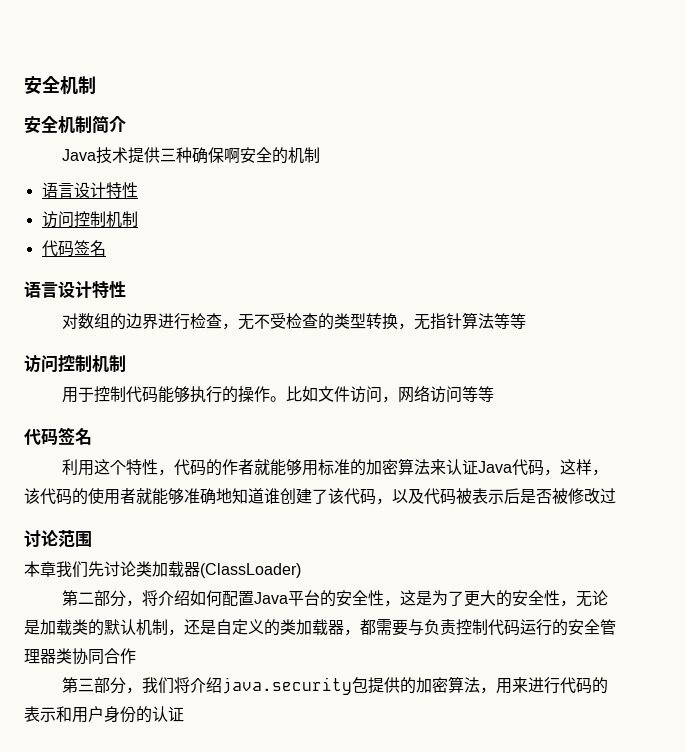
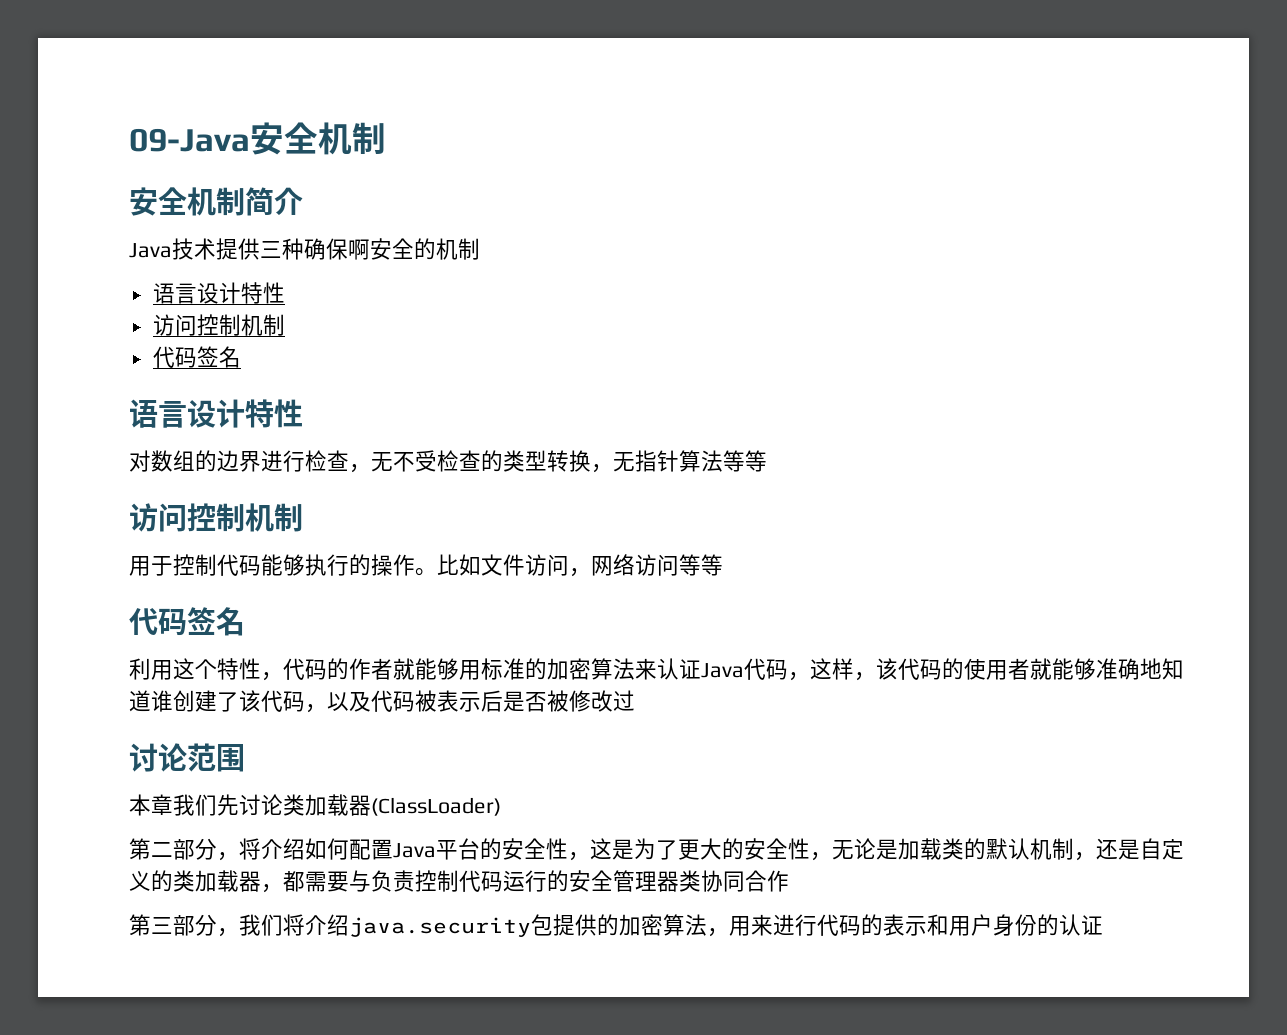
(24, 85) none -> [129,128,250,152] 09-Java

